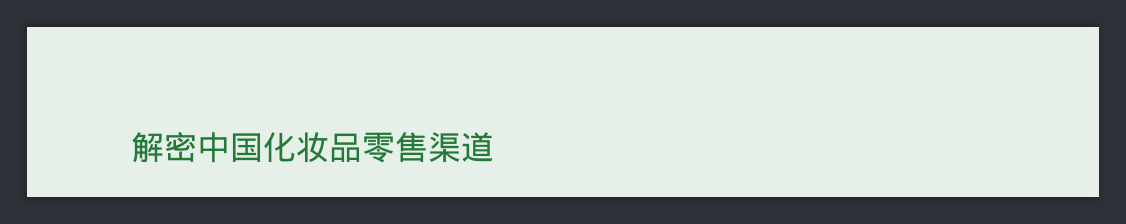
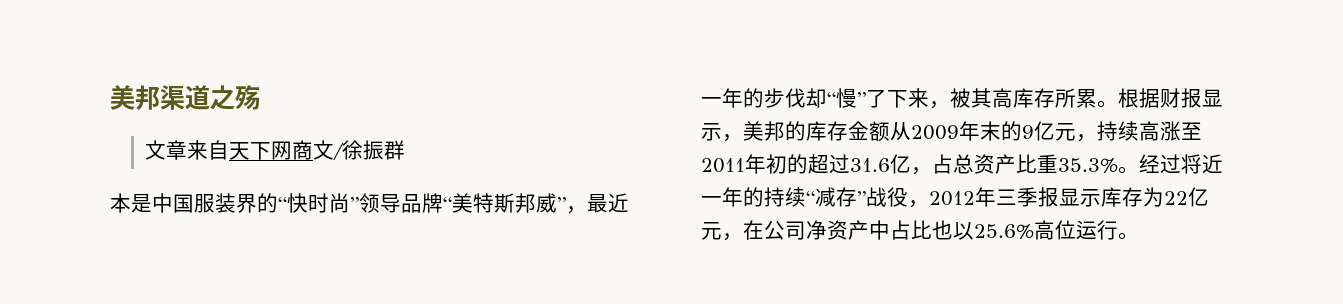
[131,132,494,163] 解密中国化妆品零售渠道 -> [110,85,260,110] [145,140,406,160] [110,193,629,214] [701,88,1223,109] [701,121,1202,142] [701,154,1223,175] [701,187,1209,208] [701,220,1139,241] 美邦渠道之殇 // 文章来自天下网商文/徐振群 // 本是中国服装界的“快时尚”领导品牌“美特斯邦威”，最近一年的步伐却“慢”了下来，被其高库存所累。根据财报显示，美邦的库存金额从2009年末的9亿元，持续高涨至2011年初的超过31.6亿，占总资产比重35.3%。经过将近一年的持续“减存”战役，2012年三季报显示库存为22亿元，在公司净资产中占比也以25.6%高位运行。

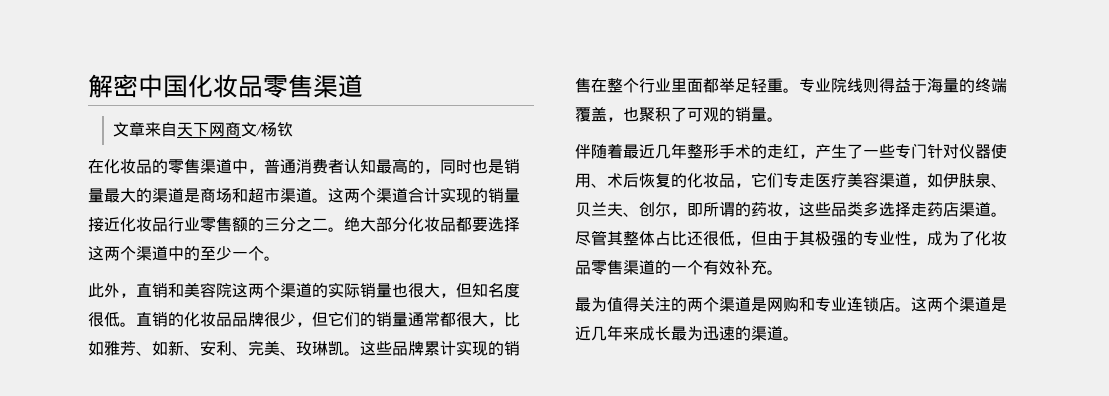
[110,85,260,110] 美邦渠道之殇 -> [88,74,363,98] 解密中国化妆品零售渠道
[342,140,406,160] [110,193,629,214] [701,88,1223,109] [701,121,1202,142] [701,154,1223,175] [701,187,1209,208] [701,220,1118,241] 徐振群 // 本是中国服装界的“快时尚”领导品牌“美特斯邦威”，最近一年的步伐却“慢”了下来，被其高库存所累。根据财报显示，美邦的库存金额从2009年末的9亿元，持续高涨至2011年初的超过31.6亿，占总资产比重35.3%。经过将近一年的持续“减存”战役，2012年三季报显示库存为22亿元，在公司净资产中占比也以25.6%高位运行 -> [260,121,293,137] [88,158,520,174] [88,187,520,203] [88,216,520,232] [88,246,280,261] [88,282,520,298] [88,311,520,327] [88,340,520,356] [575,77,1007,93] [575,107,783,122] [575,143,1007,159] [575,172,1007,188] [575,201,1007,217] [575,230,1007,246] [575,259,783,275] [575,297,1007,312] [575,325,783,341] 杨钦 // 在化妆品的零售渠道中，普通消费者认知最高的，同时也是销量最大的渠道是商场和超市渠道。这两个渠道合计实现的销量接近化妆品行业零售额的三分之二。绝大部分化妆品都要选择这两个渠道中的至少一个。 // 此外，直销和美容院这两个渠道的实际销量也很大，但知名度很低。直销的化妆品品牌很少，但它们的销量通常都很大，比如雅芳、如新、安利、完美、玫琳凯。这些品牌累计实现的销售在整个行业里面都举足轻重。专业院线则得益于海量的终端覆盖，也聚积了可观的销量。 // 伴随着最近几年整形手术的走红，产生了一些专门针对仪器使用、术后恢复的化妆品，它们专走医疗美容渠道，如伊肤泉、贝兰夫、创尔，即所谓的药妆，这些品类多选择走药店渠道。尽管其整体占比还很低，但由于其极强的专业性，成为了化妆品零售渠道的一个有效补充。 // 最为值得关注的两个渠道是网购和专业连锁店。这两个渠道是近几年来成长最为迅速的渠道

